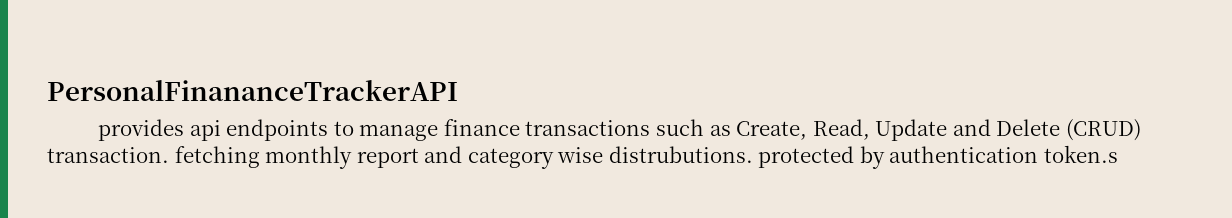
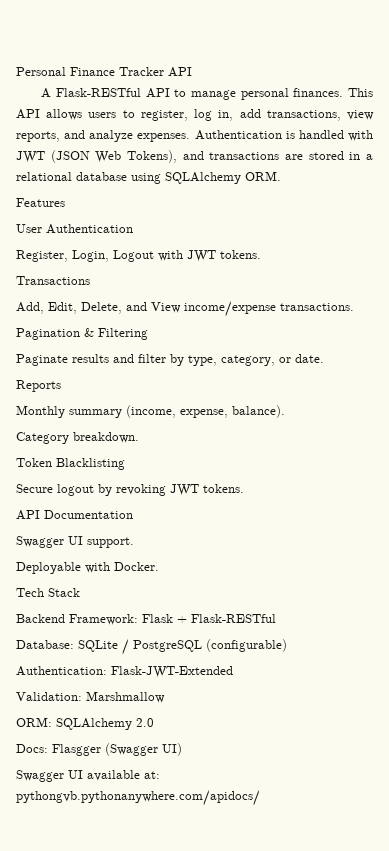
[47,80,458,101] [98,119,1141,141] [47,145,1118,169] PersonalFinananceTrackerAPI // provides api endpoints to manage finance transactions such as Create, Read, Update and Delete (CRUD) transaction. fetching monthly report and category wise distrubutions. protected by authentication token.s -> [16,67,192,77] [41,88,374,100] [16,109,375,121] [16,130,374,142] [16,150,374,163] [16,171,281,184] [16,198,65,207] [16,224,133,234] [16,250,261,262] [16,276,90,285] [16,301,354,317] [16,328,148,340] [16,354,324,366] [16,380,61,392] [16,405,285,418] [16,432,139,444] [16,458,125,470] [16,484,244,496] [16,510,133,520] [16,536,134,548] [16,562,159,574] [16,588,80,597] [16,614,276,625] [16,639,287,655] [16,666,233,678] [16,691,165,703] [16,717,154,730] [16,743,182,756] [16,770,160,782] [16,790,260,806] Personal Finance Tracker API // A Flask-RESTful API to manage personal finances. This API allows users to register, log in, add transactions, view reports, and analyze expenses. Authentication is handled with JWT (JSON Web Tokens), and transactions are stored in a relational database using SQLAlchemy ORM. // Features // User Authentication // Register, Login, Logout with JWT tokens. // Transactions // Add, Edit, Delete, and View income/expense transactions. // Pagination & Filtering // Paginate results and filter by type, category, or date. // Reports // Monthly summary (income, expense, balance). // Category breakdown. // Token Blacklisting // Secure logout by revoking JWT tokens. // API Documentation // Swagger UI support. // Deployable with Docker. // Tech Stack // Backend Framework: Flask + Flask-RESTful // Database: SQLite / PostgreSQL (configurable) // Authentication: Flask-JWT-Extended // Validation: Marshmallow // ORM: SQLAlchemy 2.0 // Docs: Flasgger (Swagger UI) // Swagger UI available at: pythongvb.pythonanywhere.com/apidocs/

